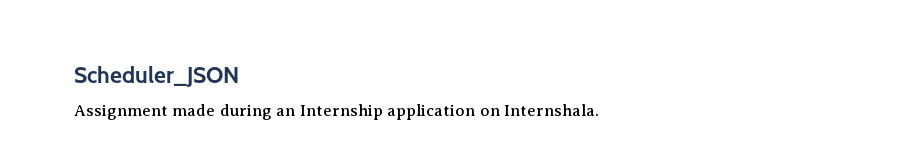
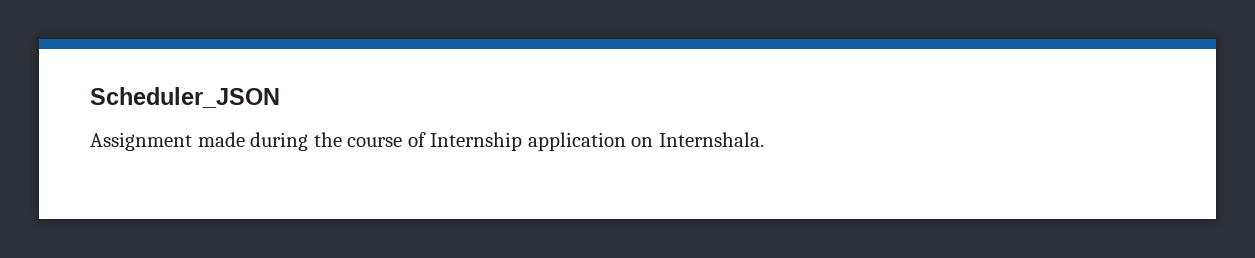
[276,108,296,116] an -> [313,132,426,147] the course of

